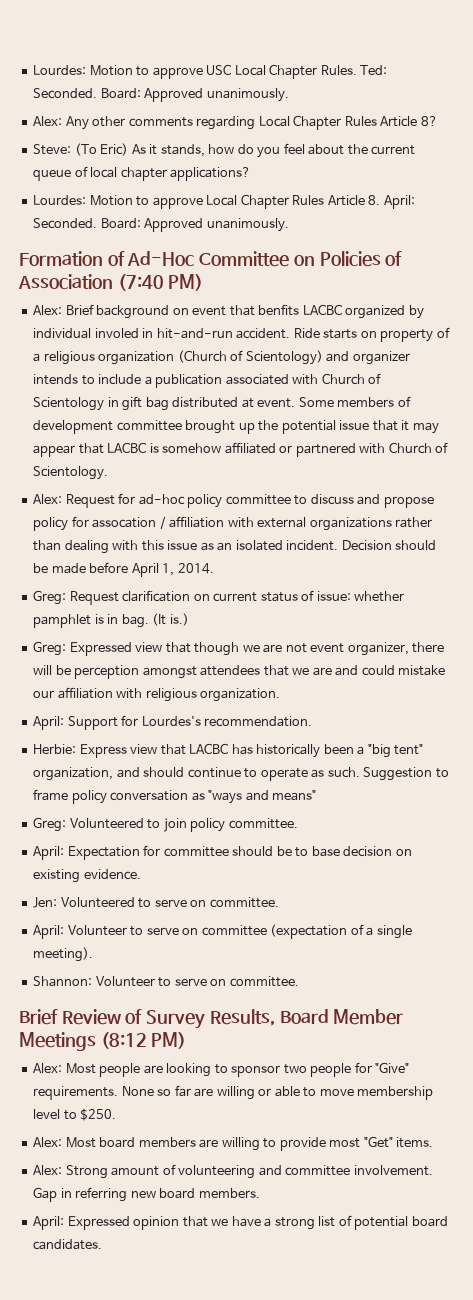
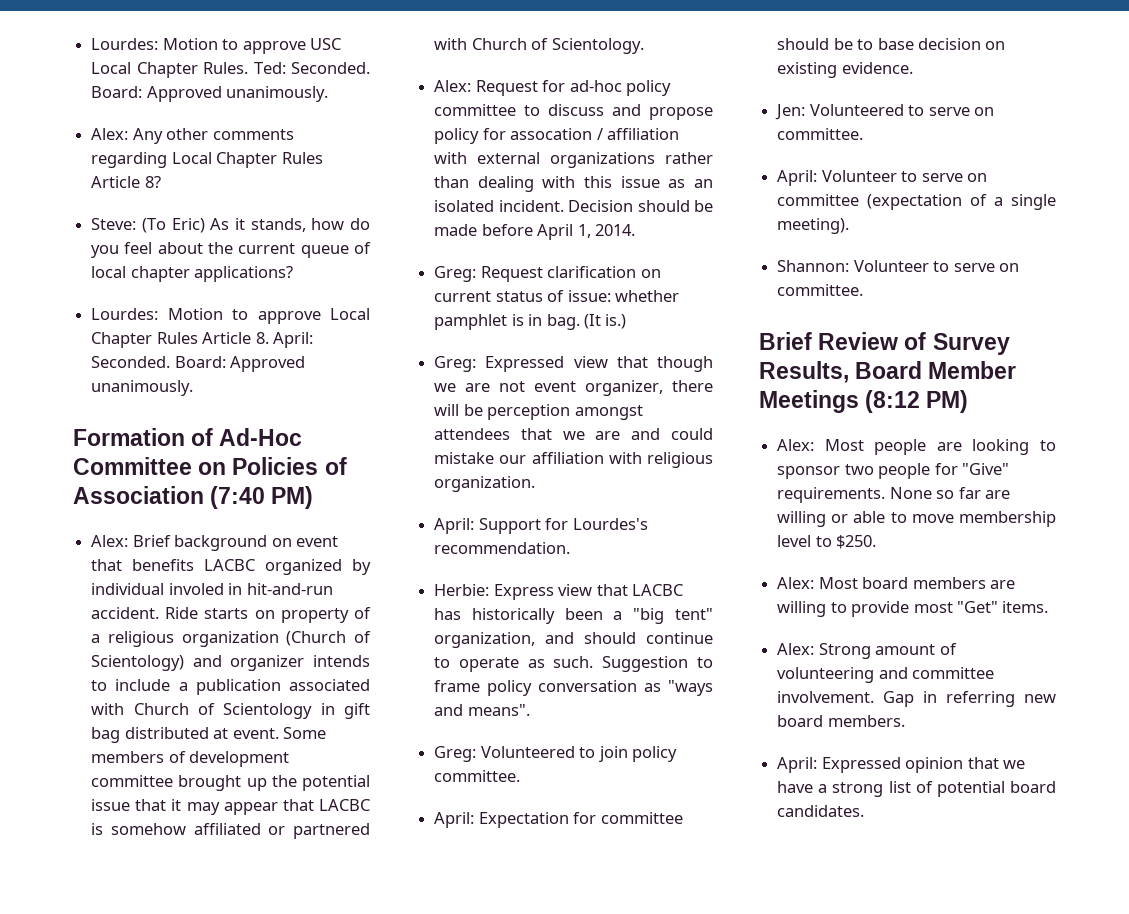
[258,304,300,316] benfits -> [132,559,195,571] benefits
[272,790,317,801] means" -> [467,704,530,716] means".

